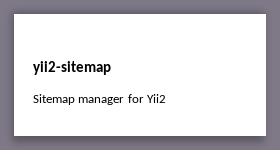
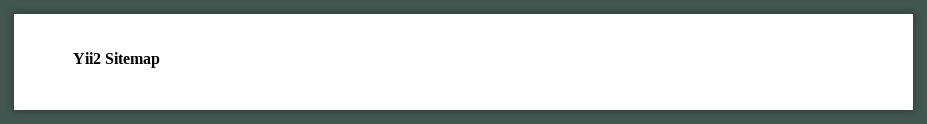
[33,61,111,75] [33,94,167,105] yii2-sitemap // Sitemap manager for Yii2 -> [73,52,161,68] Yii2 Sitemap

